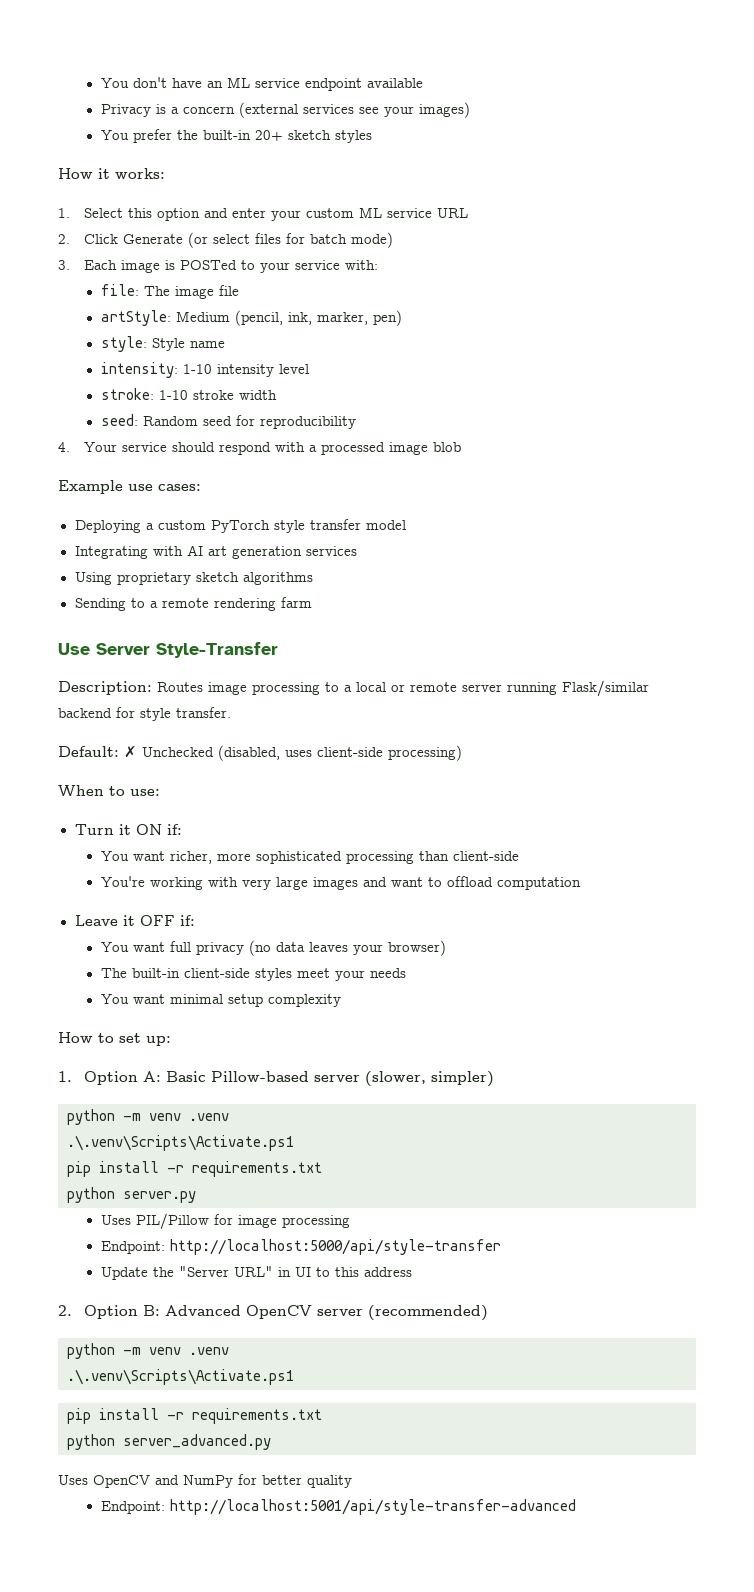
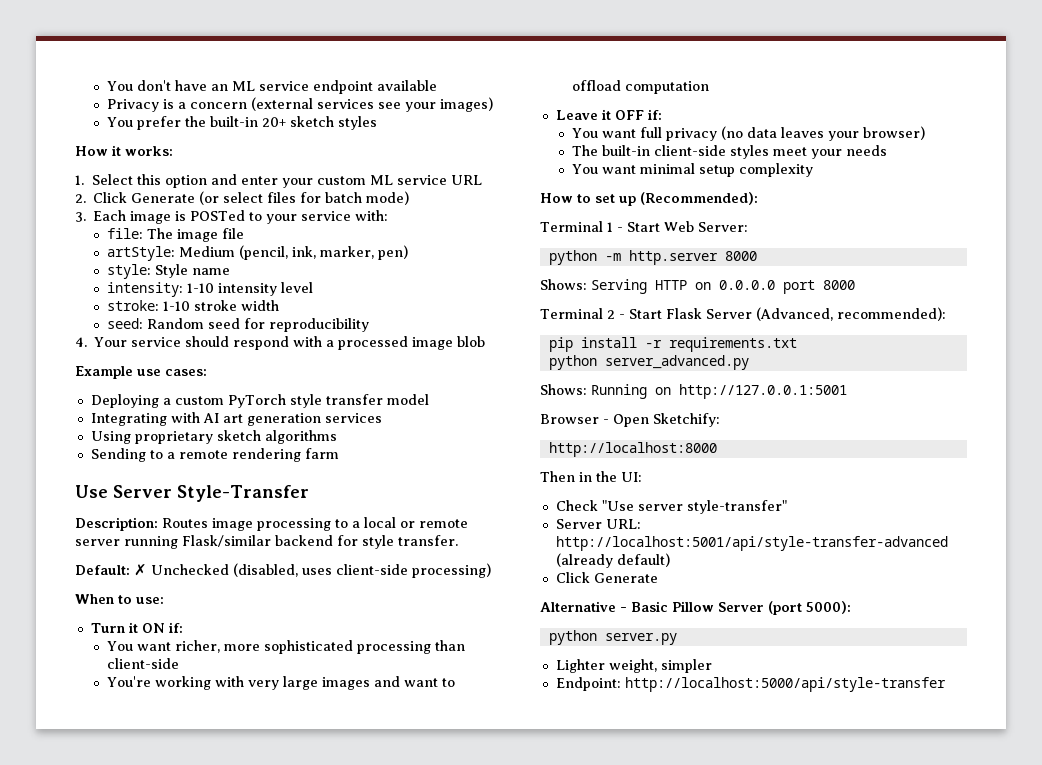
[146,1036,171,1046] [58,1071,495,1087] [67,1109,229,1125] [67,1135,294,1151] [67,1161,322,1177] [67,1187,196,1203] [100,1213,350,1230] [100,1239,501,1255] [100,1266,412,1280] [58,1305,489,1321] [67,1343,229,1359] [67,1369,294,1385] up: // 1. Option A: Basic Pillow-based server (slower, simpler) // python -m venv .venv // .\.venv\Scripts\Activate.ps1 // pip install -r requirements.txt // python server.py // Uses PIL/Pillow for image processing // Endpoint: http://localhost:5000/api/style-transfer // Update the "Server URL" in UI to this address // 2. Option B: Advanced OpenCV server (recommended) // python -m venv .venv // .\.venv\Scripts\Activate.ps1 -> [619,192,758,206] [540,221,748,232] [548,250,757,265] [540,279,855,294] [540,307,946,321] up (Recommended): // Terminal 1 - Start Web Server: // python -m http.server 8000 // Shows: Serving HTTP on 0.0.0.0 port 8000 // Terminal 2 - Start Flask Server (Advanced, recommended):
[58,1474,352,1488] [100,1499,576,1515] Uses OpenCV and NumPy for better quality // Endpoint: http://localhost:5001/api/style-transfer-advanced -> [540,384,847,399] [540,413,720,427] [548,442,717,457] [540,471,642,482] [555,500,787,514] [555,519,641,529] [555,536,948,551] [555,553,670,568] [555,572,658,583] [540,601,851,615] [548,630,677,645] [555,659,712,673] [555,677,946,692] Shows: Running on http://127.0.0.1:5001 // Browser - Open Sketchify: // http://localhost:8000 // Then in the UI: // Check "Use server style-transfer" // Server URL: http://localhost:5001/api/style-transfer-advanced (already default) // Click Generate // Alternative - Basic Pillow Server (port 5000): // python server.py // Lighter weight, simpler // Endpoint: http://localhost:5000/api/style-transfer

